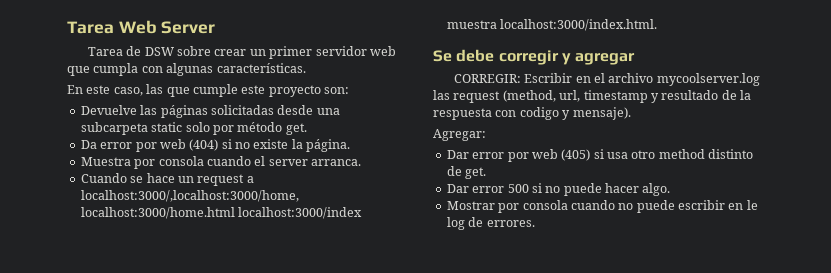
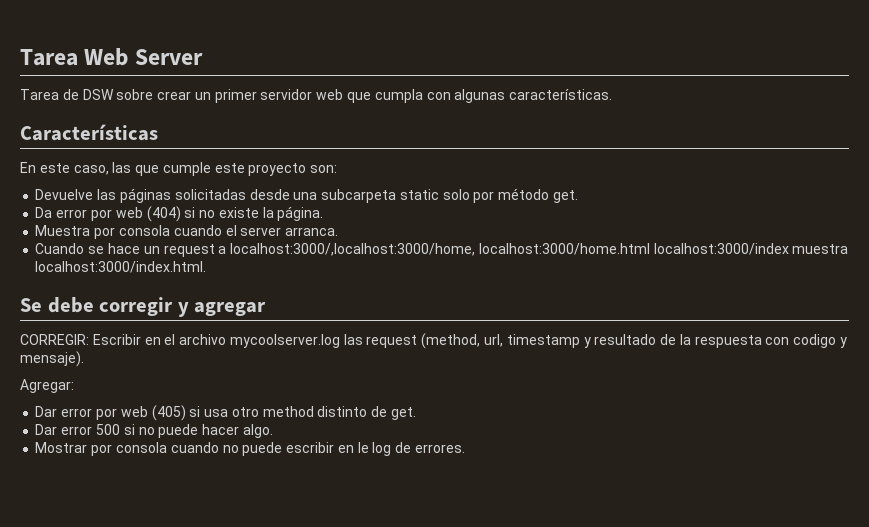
(306, 68) none -> [20,124,158,141] // Características

